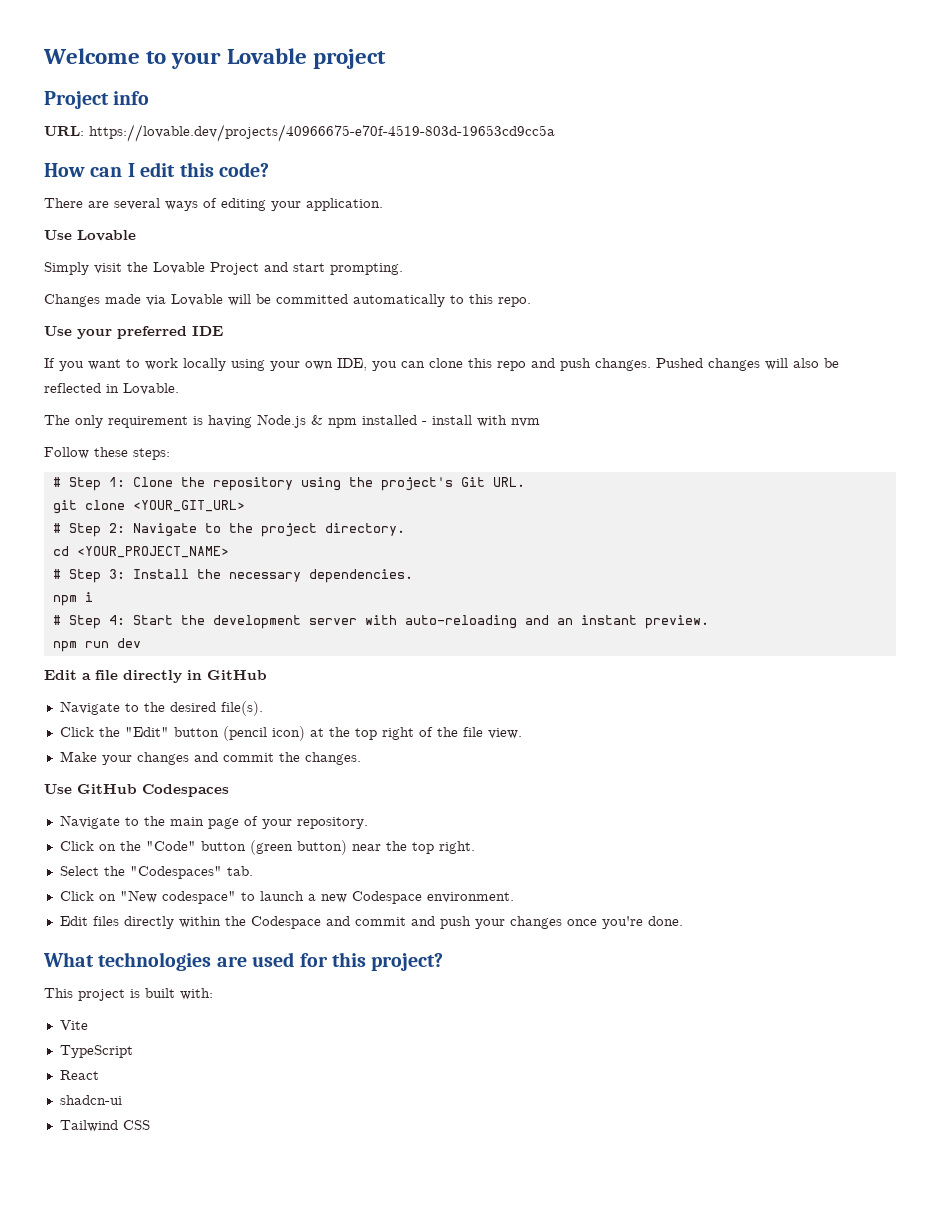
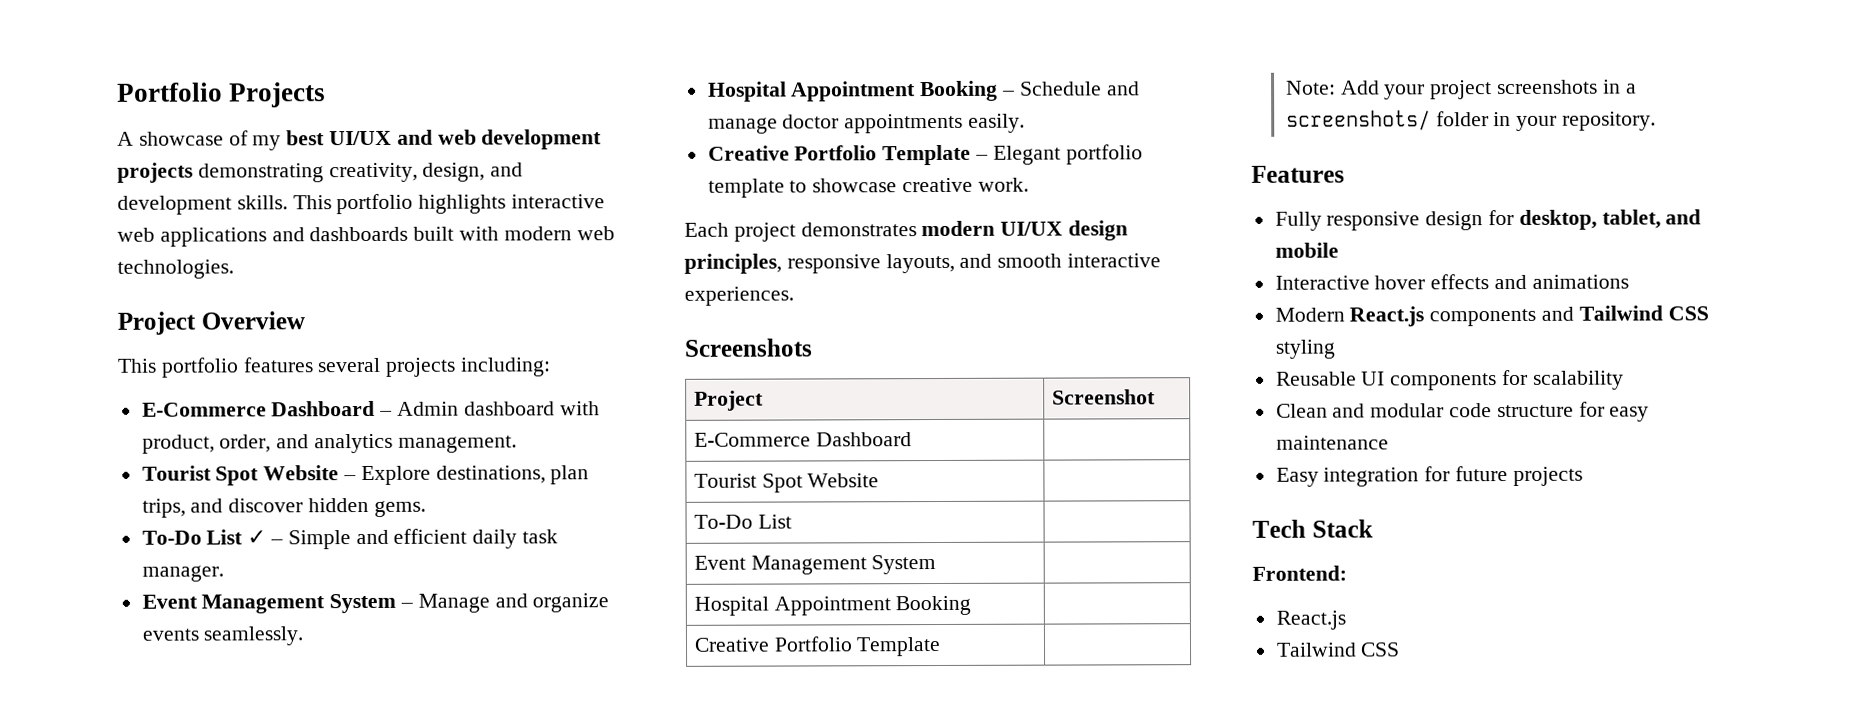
[43,48,386,69] [44,91,150,109] [44,124,555,142] [44,162,269,177] [44,198,383,211] [44,230,136,241] [44,262,403,275] [44,294,531,307] [44,326,223,339] [44,358,839,371] [44,383,179,395] [44,414,540,428] [44,447,170,460] [52,477,525,491] [52,500,245,514] [52,523,405,537] [52,546,229,558] [52,569,413,583] [52,592,93,606] [52,615,709,629] [52,638,141,652] [44,670,267,683] [59,701,263,716] [59,726,522,741] [59,751,361,765] [44,784,229,797] [59,815,368,829] [59,840,475,855] [59,866,253,879] [59,890,514,904] [59,916,683,929] [43,952,444,971] [44,988,213,1001] [59,1020,88,1030] [59,1045,133,1058] [59,1070,99,1080] [59,1095,122,1105] Welcome to your Lovable project // Project info // URL: https://lovable.dev/projects/40966675-e70f-4519-803d-19653cd9cc5a // How can I edit this code? // There are several ways of editing your application. // Use Lovable // Simply visit the Lovable Project and start prompting. // Changes made via Lovable will be committed automatically to this repo. // Use your preferred IDE // If you want to work locally using your own IDE, you can clone this repo and push changes. Pushed changes will also be reflected in Lovable. // The only requirement is having Node.js & npm installed - install with nvm // Follow these steps: // # Step 1: Clone the repository using the project's Git URL. // git clone <YOUR_GIT_URL> // # Step 2: Navigate to the project directory. // cd <YOUR_PROJECT_NAME> // # Step 3: Install the necessary dependencies. // npm i // # Step 4: Start the development server with auto-reloading and an instant preview. // npm run dev // Edit a file directly in GitHub // Navigate to the desired file(s). // Click the "Edit" button (pencil icon) at the top right of the file view. // Make your changes and commit the changes. // Use GitHub Codespaces // Navigate to the main page of your repository. // Click on the "Code" button (green button) near the top right. // Select the "Codespaces" tab. // Click on "New codespace" to launch a new Codespace environment. // Edit files directly within the Codespace and commit and push your changes once you're done. // What technologies are used for this project? // This project is built with: // Vite // TypeScript // React // shadcn-ui -> [117,82,327,108] [117,129,603,151] [117,162,524,183] [117,193,606,215] [117,226,615,247] [117,259,234,279] [117,311,305,335] [117,357,552,378] [141,400,600,417] [141,433,517,454] [141,465,590,486] [141,497,426,518] [141,528,559,550] [141,565,224,582] [141,593,610,614] [141,626,304,646] [707,80,1140,102] [707,113,1026,134] [707,144,1143,166] [707,177,1029,198] [684,220,1129,242] [684,253,1162,274] [684,286,794,306] [684,338,812,357] [693,390,764,411] [1051,389,1156,405] [693,432,912,447] [693,473,880,493] [693,514,792,529] [693,555,937,575] [693,595,972,616] [693,636,942,657] [1285,79,1637,100] [1285,110,1657,131] [1251,165,1345,183] [1274,209,1702,231] [1274,242,1339,258] [1274,274,1629,290] [1274,305,1709,327] [1274,339,1335,359] [1275,369,1624,391] [1275,401,1650,422] [1275,435,1389,450] [1275,466,1583,487] [1252,519,1373,538] [1252,565,1347,581] [1275,610,1346,630] Portfolio Projects // A showcase of my best UI/UX and web development projects demonstrating creativity, design, and development skills. This portfolio highlights interactive web applications and dashboards built with modern web technologies. // Project Overview // This portfolio features several projects including: // E-Commerce Dashboard – Admin dashboard with product, order, and analytics management. // Tourist Spot Website – Explore destinations, plan trips, and discover hidden gems. // To-Do List ✓ – Simple and efficient daily task manager. // Event Management System – Manage and organize events seamlessly. // Hospital Appointment Booking – Schedule and manage doctor appointments easily. // Creative Portfolio Template – Elegant portfolio template to showcase creative work. // Each project demonstrates modern UI/UX design principles, responsive layouts, and smooth interactive experiences. // Screenshots // Project | Screenshot // E-Commerce Dashboard | // Tourist Spot Website | // To-Do List | // Event Management System | // Hospital Appointment Booking | // Creative Portfolio Template | // Note: Add your project screenshots in a screenshots/ folder in your repository. // Features // Fully responsive design for desktop, tablet, and mobile // Interactive hover effects and animations // Modern React.js components and Tailwind CSS styling // Reusable UI components for scalability // Clean and modular code structure for easy maintenance // Easy integration for future projects // Tech Stack // Frontend: // React.js

